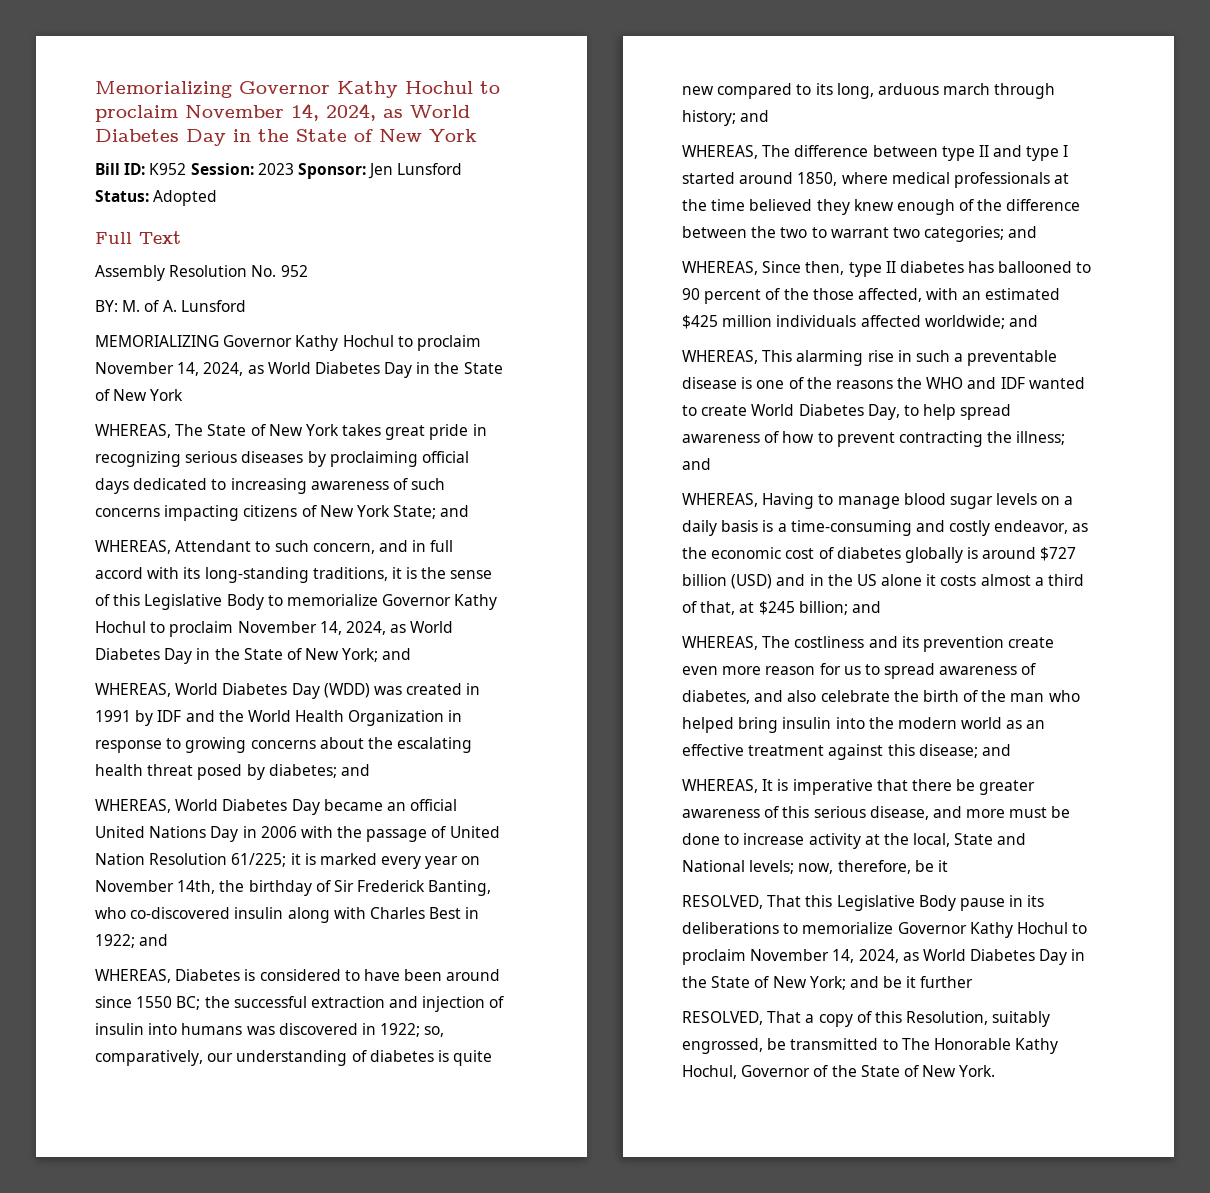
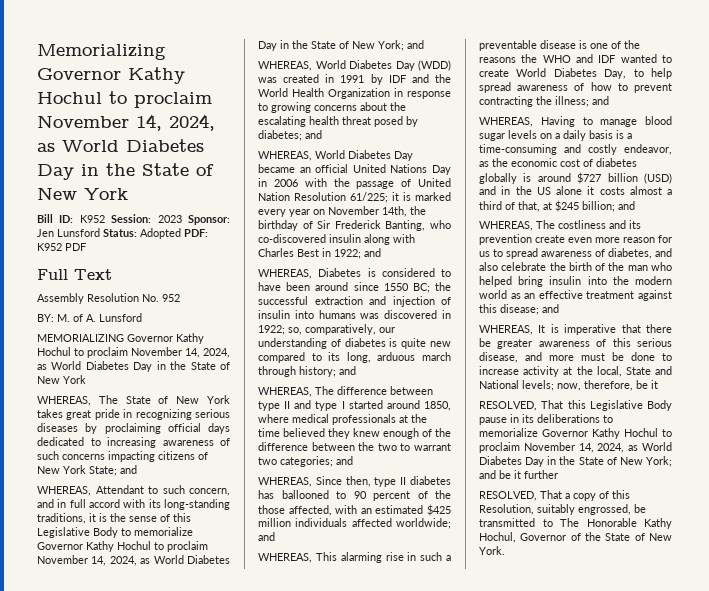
(218, 198) none -> [184,229,208,237] [37,243,86,251] PDF: K952 PDF

